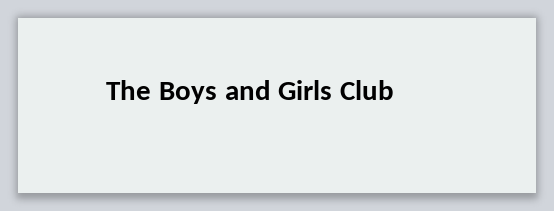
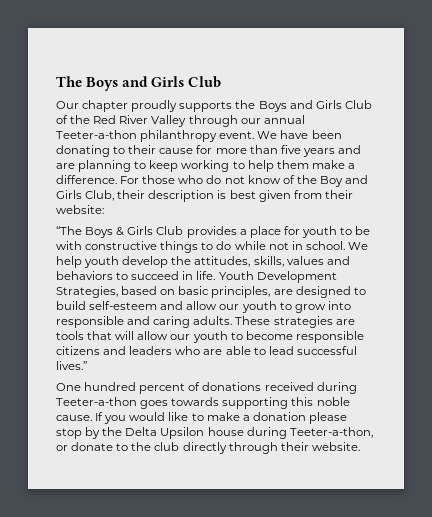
(395, 90) none -> [56,100,372,112] [56,115,305,127] [56,130,342,142] [56,145,361,157] [56,160,355,172] [56,175,369,187] [56,190,353,202] [56,205,104,214] [56,226,371,238] [56,241,368,253] [56,256,350,268] [56,271,337,283] [56,286,366,298] [56,301,351,313] [56,316,355,328] [56,331,364,343] [56,346,357,355] [56,361,87,370] [56,382,357,394] [56,397,350,409] [56,412,347,424] [56,427,373,439] [56,442,360,454] // Our chapter proudly supports the Boys and Girls Club of the Red River Valley through our annual Teeter-a-thon philanthropy event. We have been donating to their cause for more than five years and are planning to keep working to help them make a difference. For those who do not know of the Boy and Girls Club, their description is best given from their website: // “The Boys & Girls Club provides a place for youth to be with constructive things to do while not in school. We help youth develop the attitudes, skills, values and behaviors to succeed in life. Youth Development Strategies, based on basic principles, are designed to build self-esteem and allow our youth to grow into responsible and caring adults. These strategies are tools that will allow our youth to become responsible citizens and leaders who are able to lead successful lives.” // One hundred percent of donations received during Teeter-a-thon goes towards supporting this noble cause. If you would like to make a donation please stop by the Delta Upsilon house during Teeter-a-thon, or donate to the club directly through their website.

